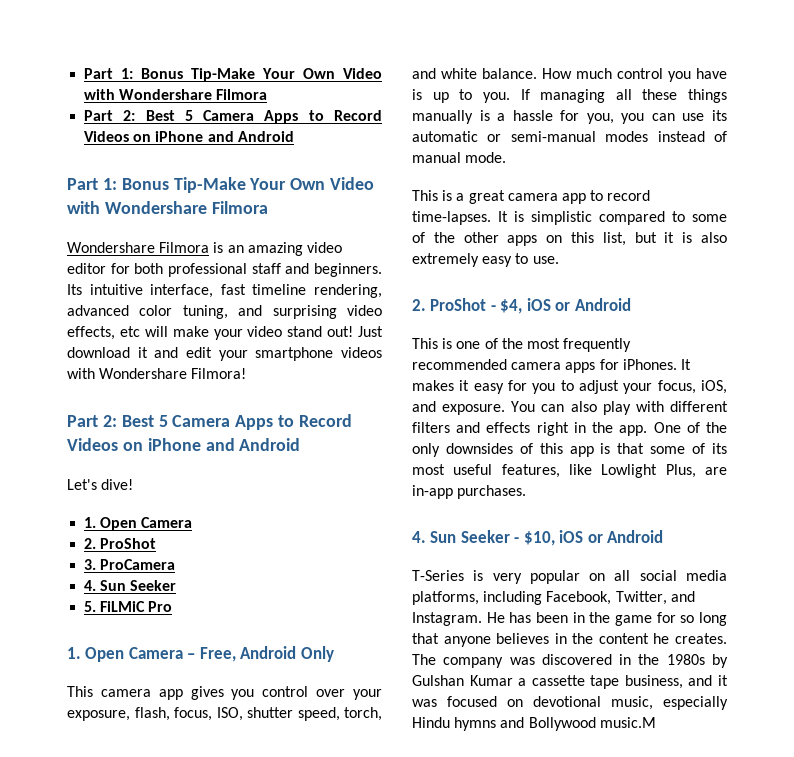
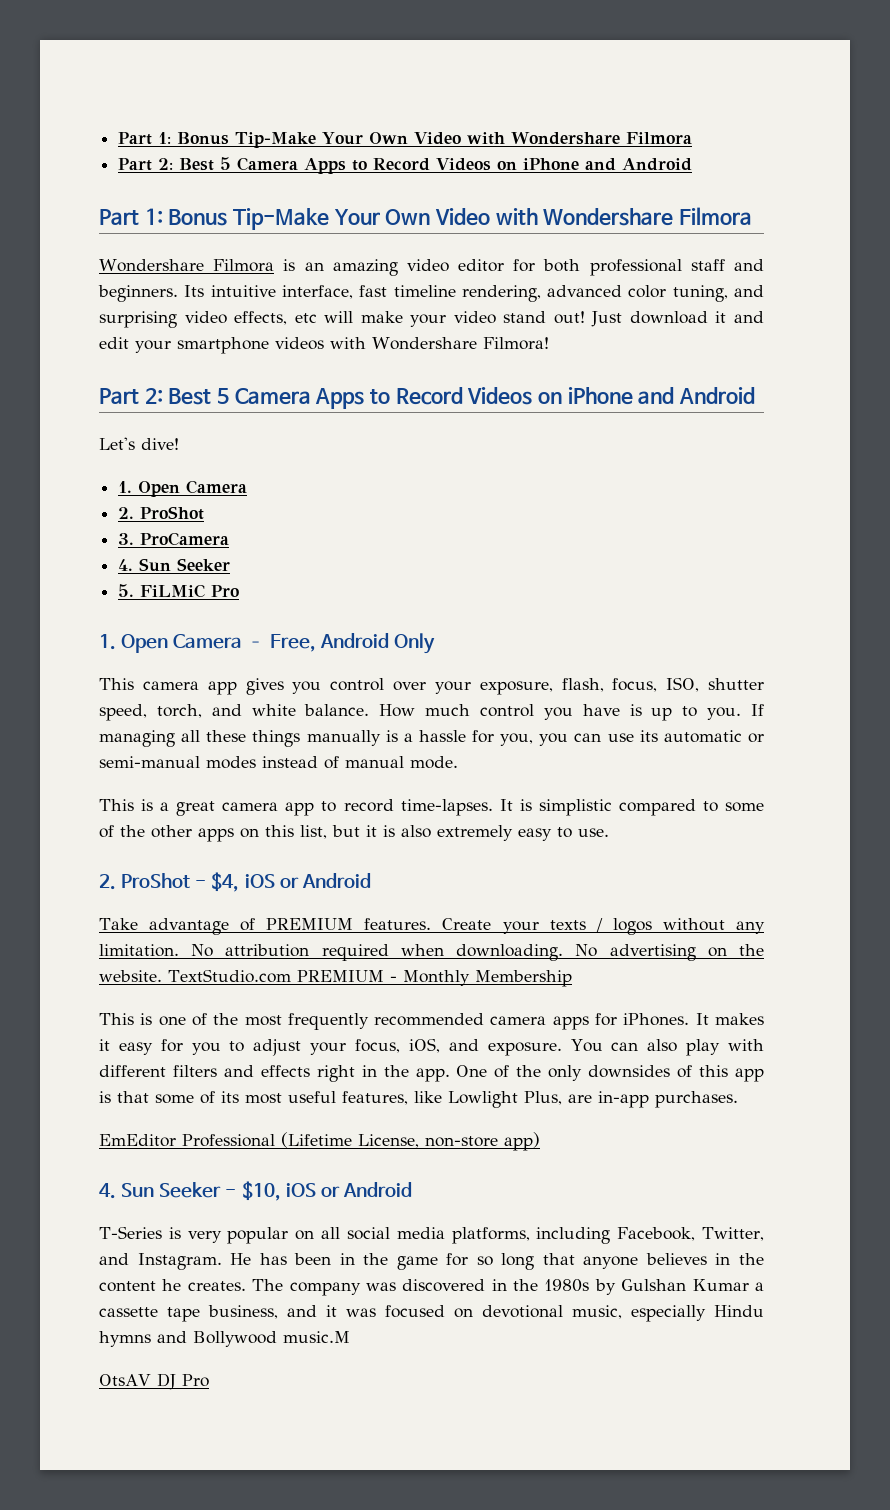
(631, 304) none -> [99,918,765,935] [99,944,764,961] [99,969,572,987] // Take advantage of PREMIUM features. Create your texts / logos without any limitation. No attribution required when downloading. No advertising on the website. TextStudio.com PREMIUM - Monthly Membership
(527, 492) none -> [99,1132,540,1151] // EmEditor Professional (Lifetime License, non-store app)
(656, 722) none -> [99,1373,209,1390] // OtsAV DJ Pro

